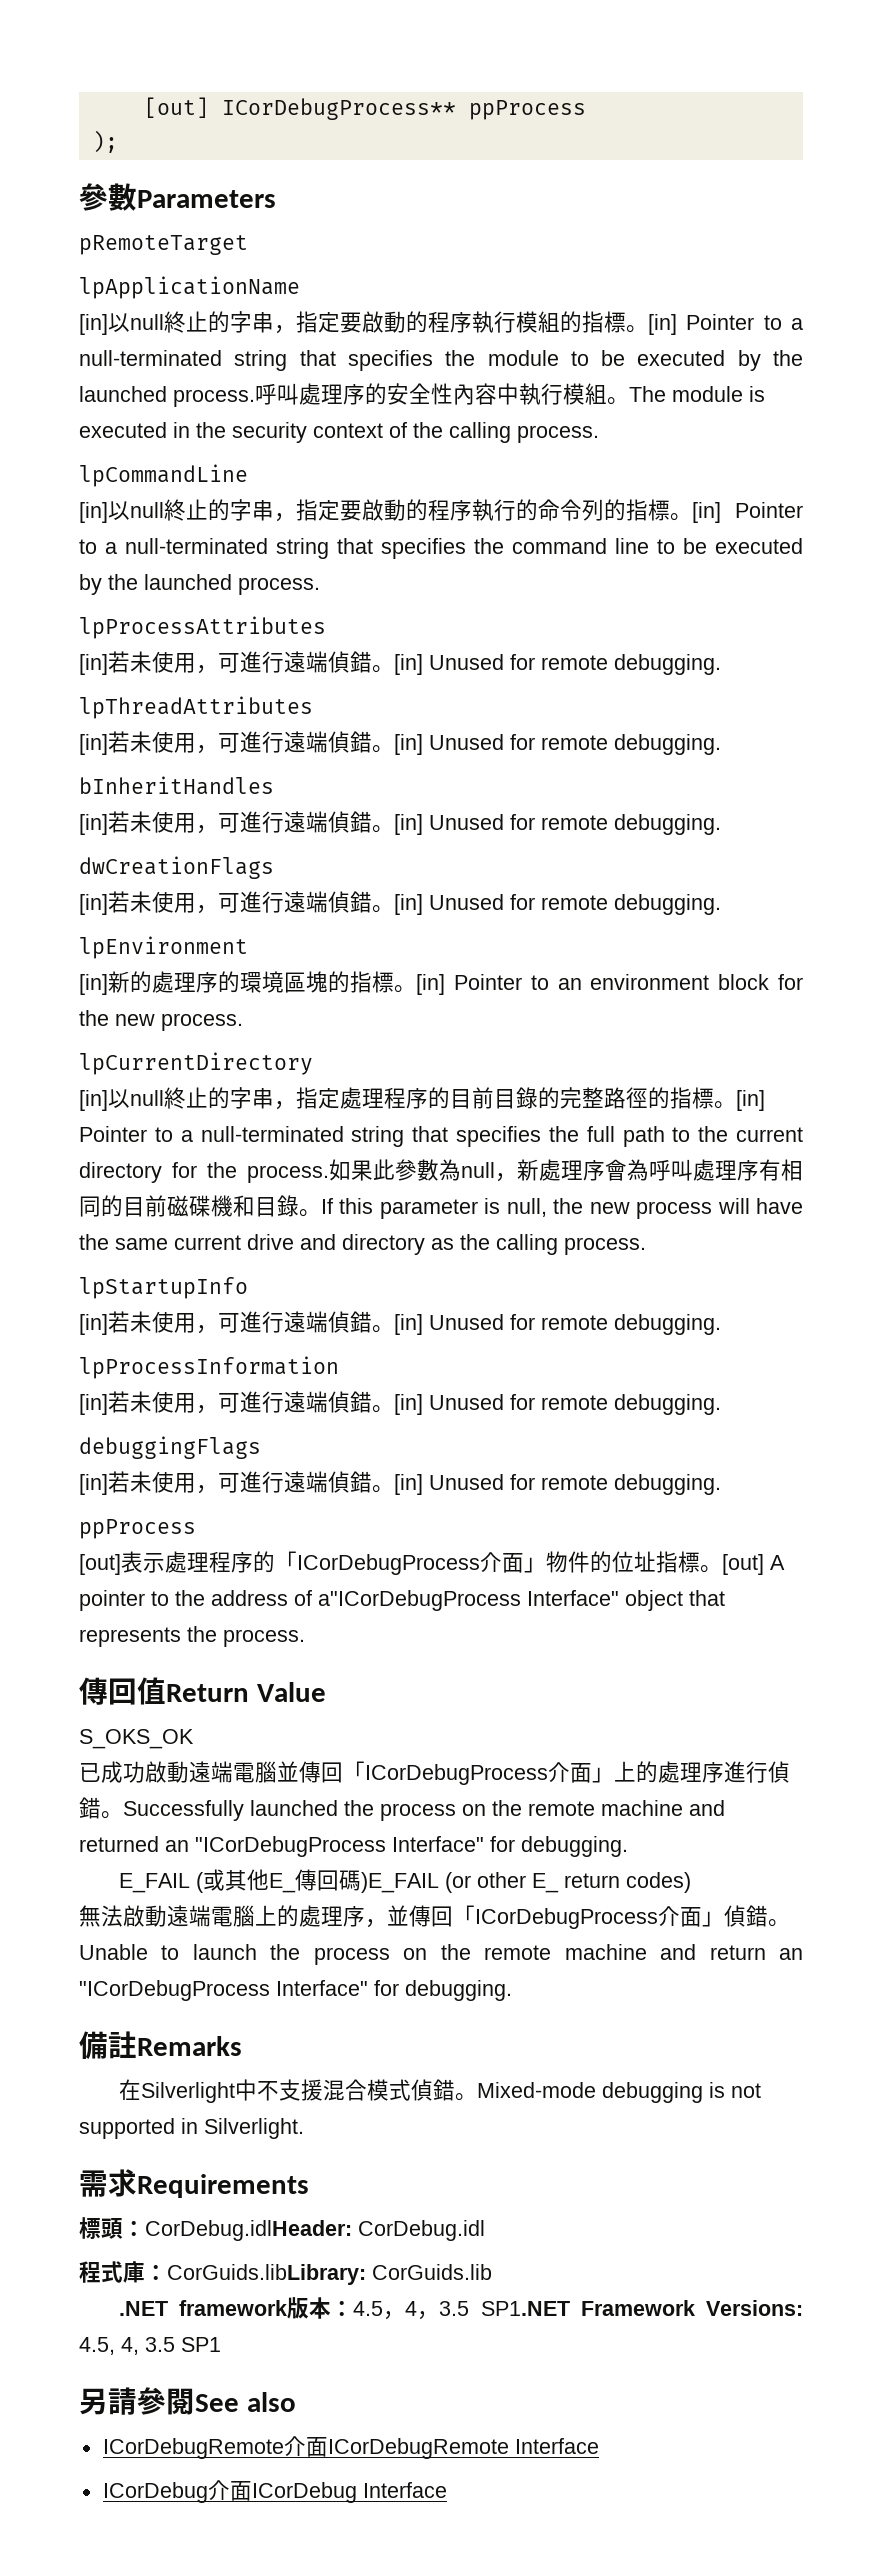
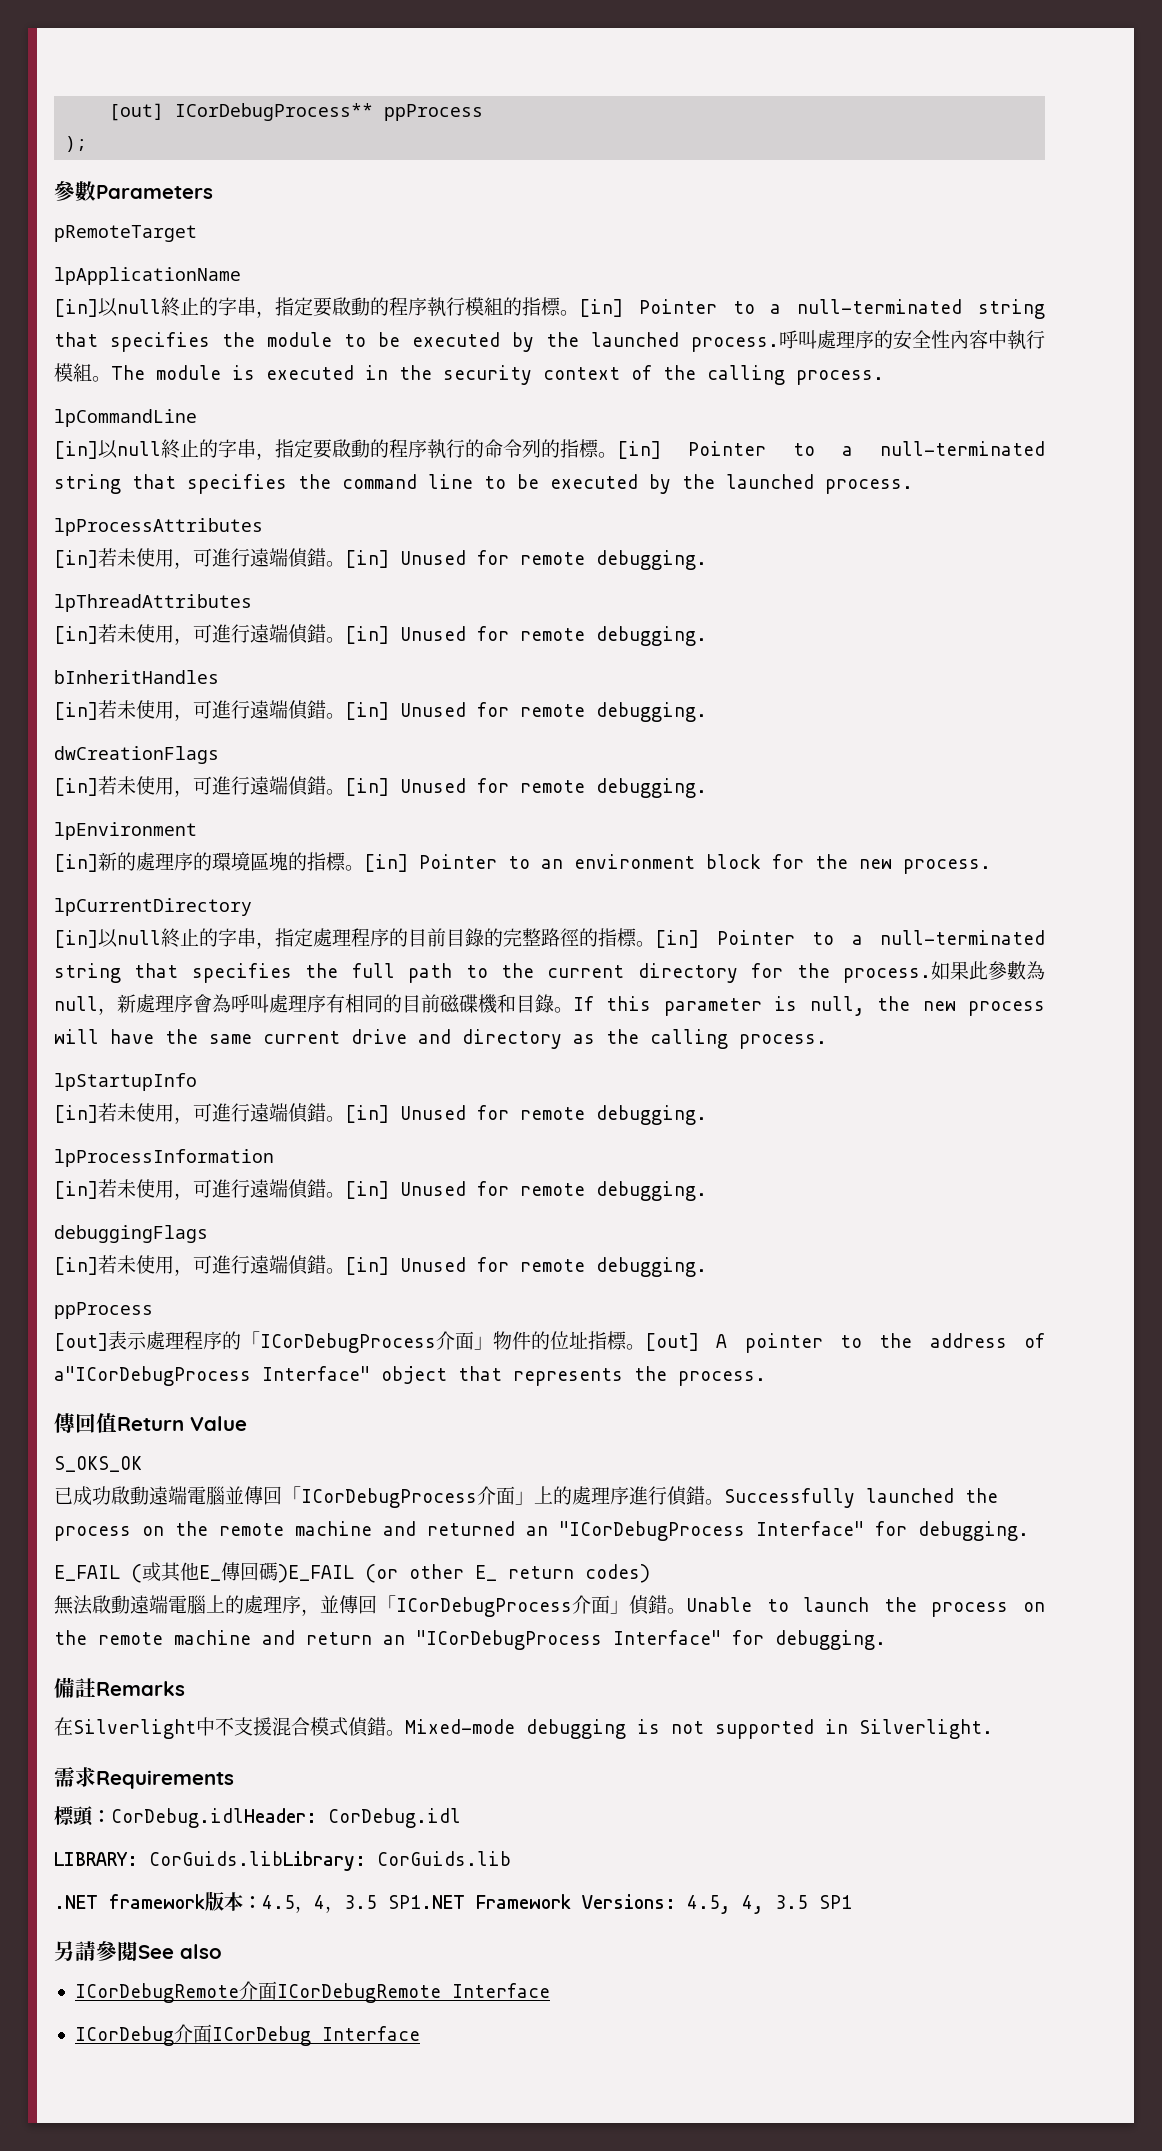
[79,2261,167,2283] 程式庫： -> [54,1852,138,1866] LIBRARY:

